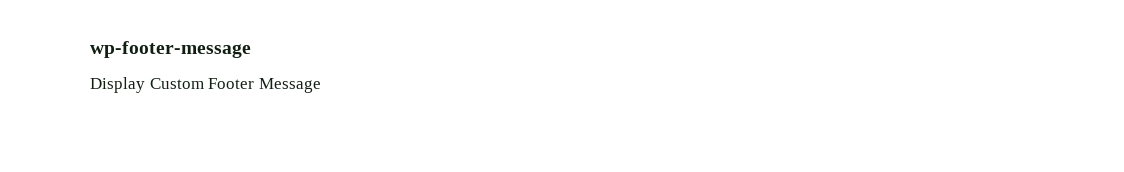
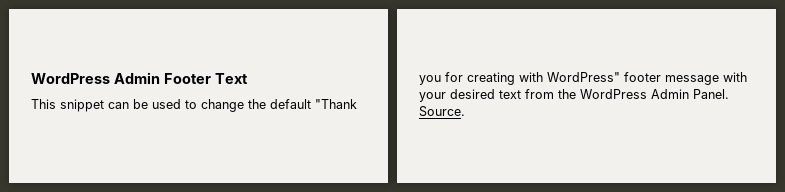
[90,41,251,58] [90,77,321,93] wp-footer-message // Display Custom Footer Message -> [31,72,248,84] [31,99,357,112] [419,72,747,85] [419,89,729,102] [419,106,465,117] WordPress Admin Footer Text // This snippet can be used to change the default "Thank you for creating with WordPress" footer message with your desired text from the WordPress Admin Panel. Source.

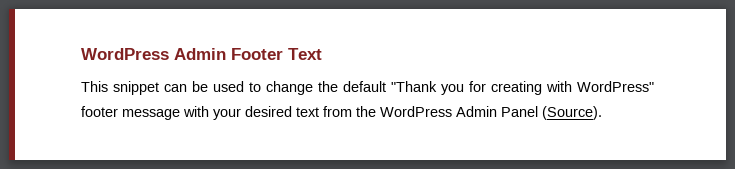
[693,89,729,99] [419,106,465,117] Panel. Source. -> [501,106,602,120] Panel (Source).

